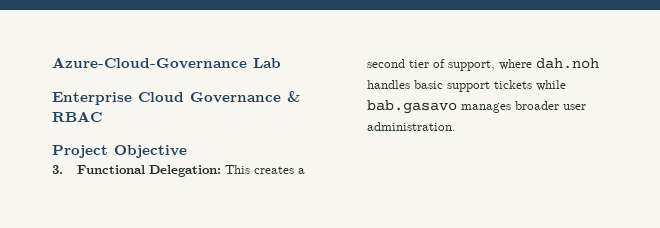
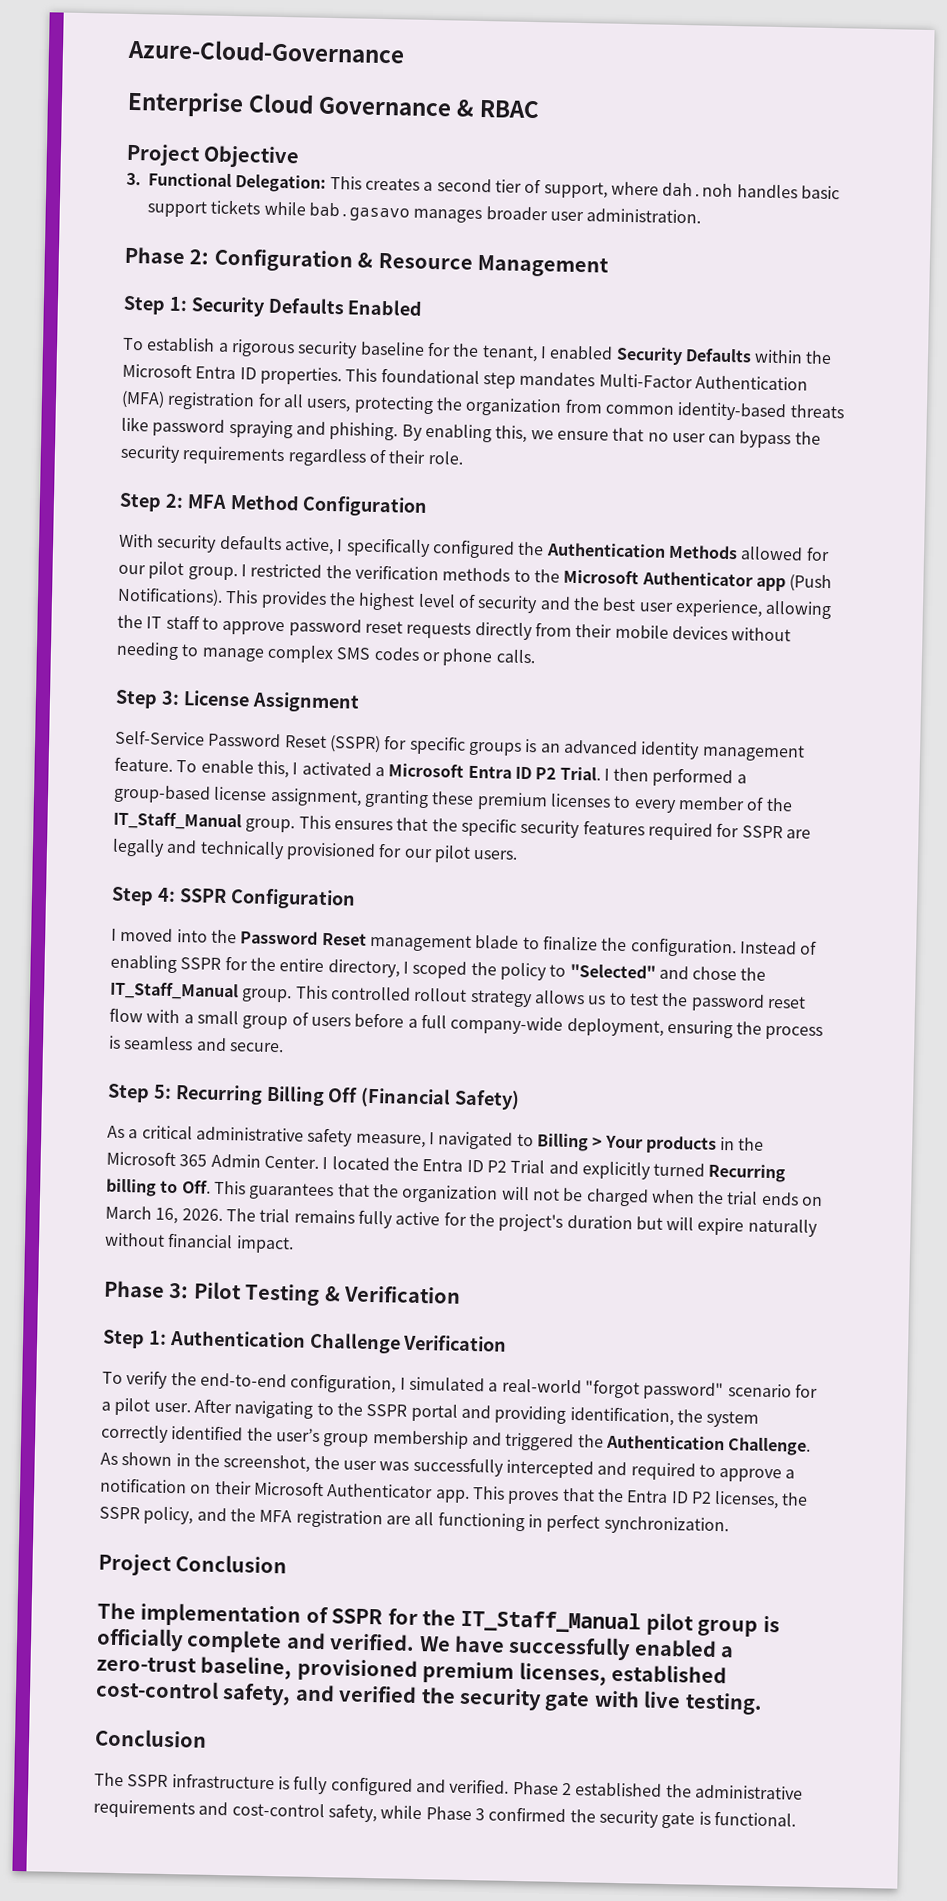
[253,58,281,68] Lab -> (405, 51) none
(456, 126) none -> [124,246,609,278] [123,295,424,317] [122,337,833,366] [122,362,808,391] [121,390,845,422] [121,416,821,449] [120,444,464,467] [119,492,429,517] [119,533,830,562] [118,561,833,593] [117,586,833,620] [117,614,792,642] [116,641,536,667] [115,689,360,713] [115,729,805,762] [114,756,747,788] [113,784,793,814] [113,811,811,841] [112,838,519,863] [111,886,356,910] [111,927,818,958] [110,954,767,981] [109,981,806,1012] [109,1007,824,1041] [108,1035,284,1053] [107,1083,521,1110] [107,1125,765,1154] [106,1150,787,1183] [106,1178,824,1207] [105,1205,818,1237] [105,1232,294,1254] [103,1280,461,1306] [102,1329,508,1354] [102,1370,818,1401] [101,1397,760,1428] [101,1424,812,1456] [100,1452,796,1483] [100,1477,809,1510] [99,1506,729,1536] [98,1553,288,1577] [97,1602,780,1637] [96,1627,735,1661] [96,1655,727,1686] [95,1679,763,1715] [94,1728,207,1748] [94,1772,803,1800] [93,1799,796,1829] // Phase 2: Configuration & Resource Management // Step 1: Security Defaults Enabled // To establish a rigorous security baseline for the tenant, I enabled Security Defaults within the Microsoft Entra ID properties. This foundational step mandates Multi-Factor Authentication (MFA) registration for all users, protecting the organization from common identity-based threats like password spraying and phishing. By enabling this, we ensure that no user can bypass the security requirements regardless of their role. // Step 2: MFA Method Configuration // With security defaults active, I specifically configured the Authentication Methods allowed for our pilot group. I restricted the verification methods to the Microsoft Authenticator app (Push Notifications). This provides the highest level of security and the best user experience, allowing the IT staff to approve password reset requests directly from their mobile devices without needing to manage complex SMS codes or phone calls. // Step 3: License Assignment // Self-Service Password Reset (SSPR) for specific groups is an advanced identity management feature. To enable this, I activated a Microsoft Entra ID P2 Trial. I then performed a group-based license assignment, granting these premium licenses to every member of the IT_Staff_Manual group. This ensures that the specific security features required for SSPR are legally and technically provisioned for our pilot users. // Step 4: SSPR Configuration // I moved into the Password Reset management blade to finalize the configuration. Instead of enabling SSPR for the entire directory, I scoped the policy to "Selected" and chose the IT_Staff_Manual group. This controlled rollout strategy allows us to test the password reset flow with a small group of users before a full company-wide deployment, ensuring the process is seamless and secure. // Step 5: Recurring Billing Off (Financial Safety) // As a critical administrative safety measure, I navigated to Billing > Your products in the Microsoft 365 Admin Center. I located the Entra ID P2 Trial and explicitly turned Recurring billing to Off. This guarantees that the organization will not be charged when the trial ends on March 16, 2026. The trial remains fully active for the project's duration but will expire naturally without financial impact. // Phase 3: Pilot Testing & Verification // Step 1: Authentication Challenge Verification // To verify the end-to-end configuration, I simulated a real-world "forgot password" scenario for a pilot user. After navigating to the SSPR portal and providing identification, the system correctly identified the user’s group membership and triggered the Authentication Challenge. As shown in the screenshot, the user was successfully intercepted and required to approve a notification on their Microsoft Authenticator app. This proves that the Entra ID P2 licenses, the SSPR policy, and the MFA registration are all functioning in perfect synchronization. // Project Conclusion // The implementation of SSPR for the IT_Staff_Manual pilot group is officially complete and verified. We have successfully enabled a zero-trust baseline, provisioned premium licenses, established cost-control safety, and verified the security gate with live testing. // Conclusion // The SSPR infrastructure is fully configured and verified. Phase 2 established the administrative requirements and cost-control safety, while Phase 3 confirmed the security gate is functional.

